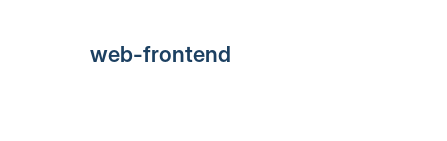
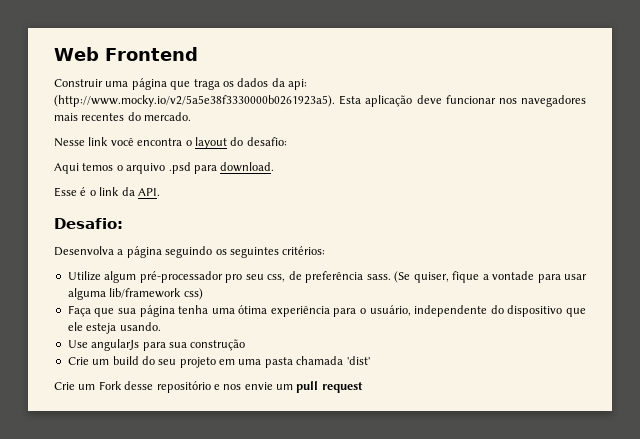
[90,46,231,62] web-frontend -> [54,47,198,61] [54,78,307,90] [54,95,587,107] [54,112,192,121] [54,137,287,149] [54,162,275,174] [54,187,160,197] [54,218,123,229] [54,246,326,258] [67,271,587,283] [67,288,203,300] [67,305,586,317] [67,322,161,334] [67,339,246,351] [67,356,370,368] [54,381,363,393] Web Frontend // Construir uma página que traga os dados da api: (http://www.mocky.io/v2/5a5e38f3330000b0261923a5). Esta aplicação deve funcionar nos navegadores mais recentes do mercado. // Nesse link você encontra o layout do desafio: // Aqui temos o arquivo .psd para download. // Esse é o link da API. // Desafio: // Desenvolva a página seguindo os seguintes critérios: // Utilize algum pré-processador pro seu css, de preferência sass. (Se quiser, fique a vontade para usar alguma lib/framework css) // Faça que sua página tenha uma ótima experiência para o usuário, independente do dispositivo que ele esteja usando. // Use angularJs para sua construção // Crie um build do seu projeto em uma pasta chamada 'dist' // Crie um Fork desse repositório e nos envie um pull request

